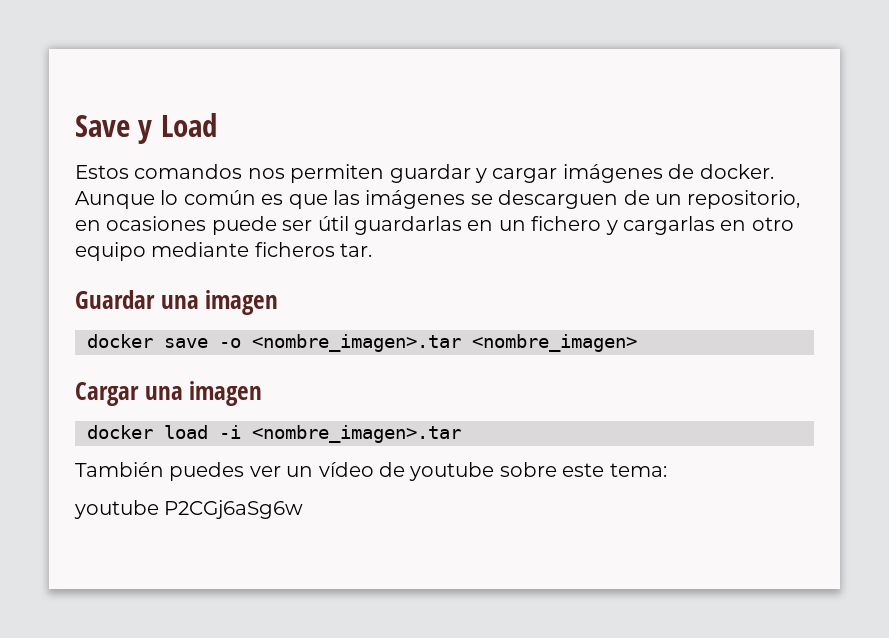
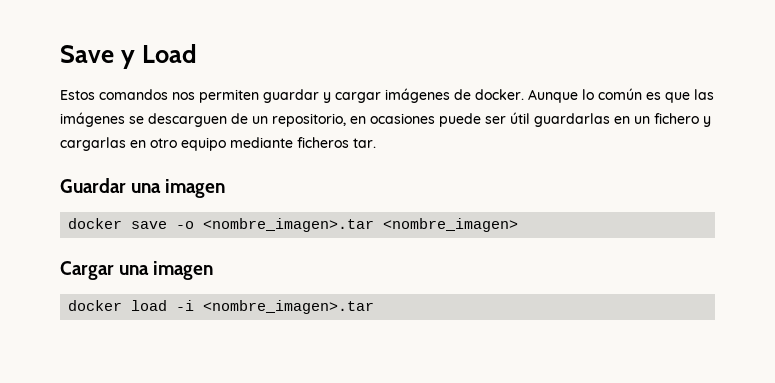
[75,462,667,481] [74,500,304,519] // También puedes ver un vídeo de youtube sobre este tema: // youtube P2CGj6aSg6w -> (375, 307) none

